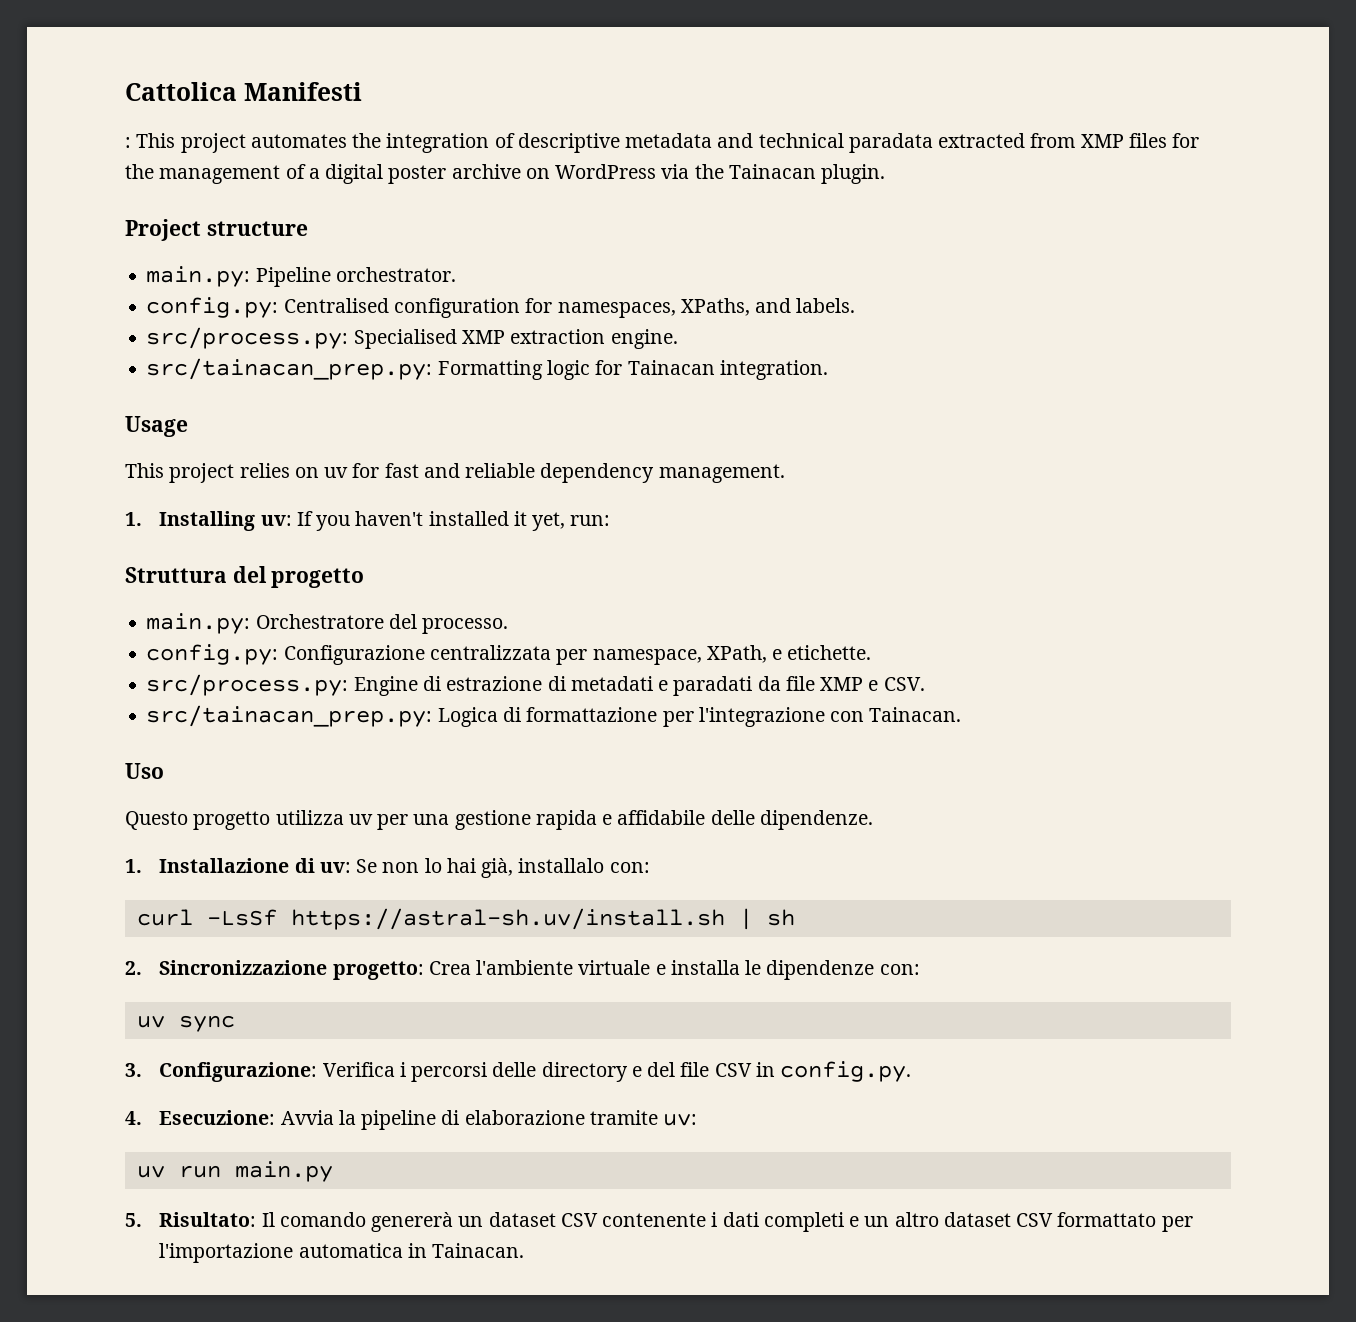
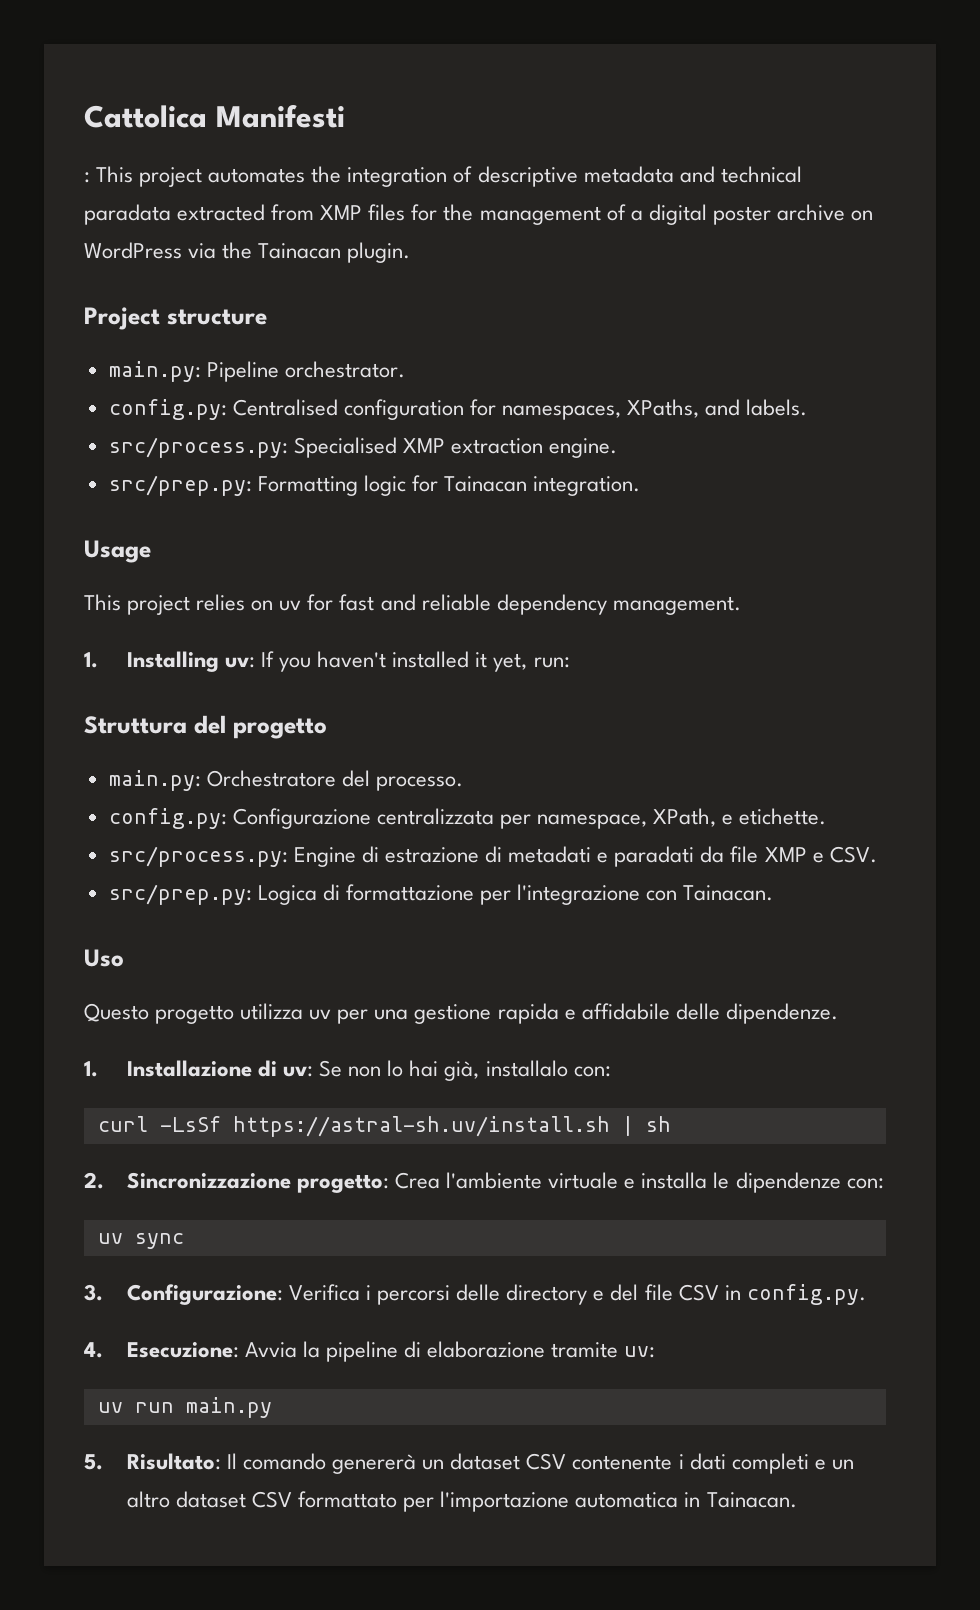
[146,358,433,380] src/tainacan_prep.py: -> [108,475,252,496] src/prep.py:
[146,705,433,727] src/tainacan_prep.py: -> [108,884,252,905] src/prep.py:

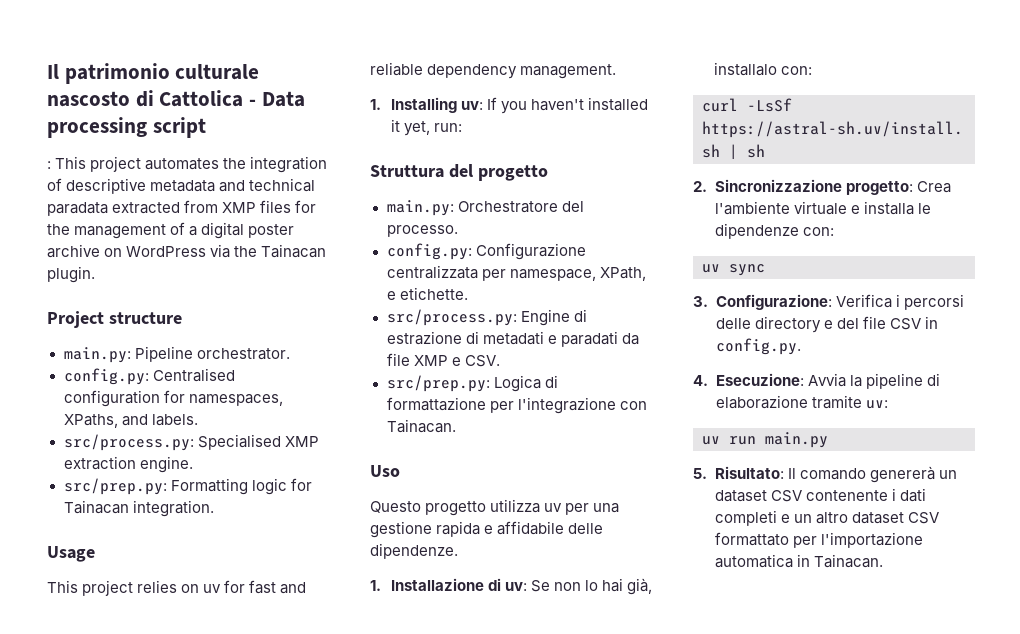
[84,104,345,128] Cattolica Manifesti -> [47,63,260,84] [47,90,305,107] [47,117,206,138] Il patrimonio culturale nascosto di Cattolica - Data processing script

